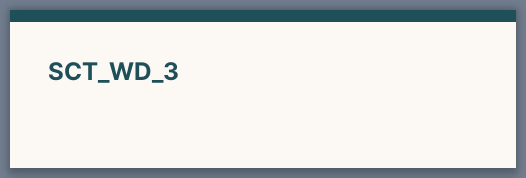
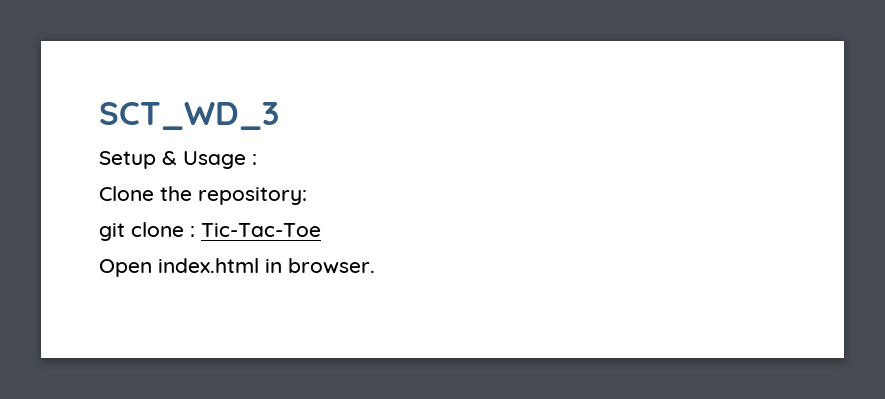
(179, 72) none -> [99,151,257,169] [99,186,307,205] [99,222,321,241] [99,258,375,277] // Setup & Usage : // Clone the repository: // git clone : Tic-Tac-Toe // Open index.html in browser.

